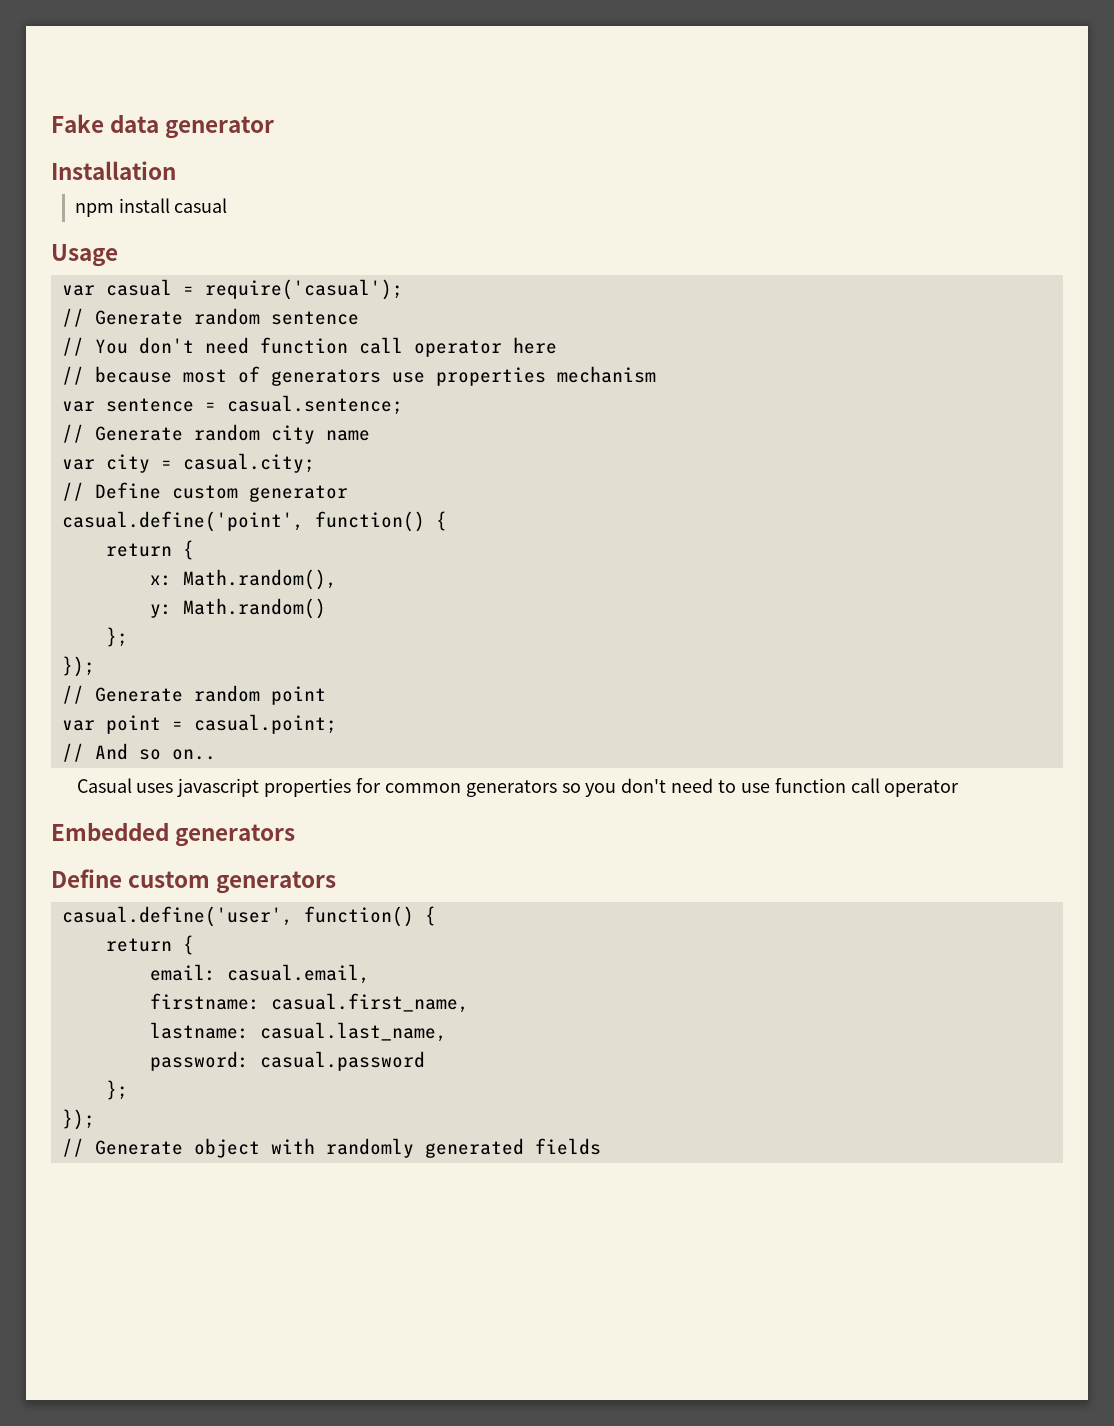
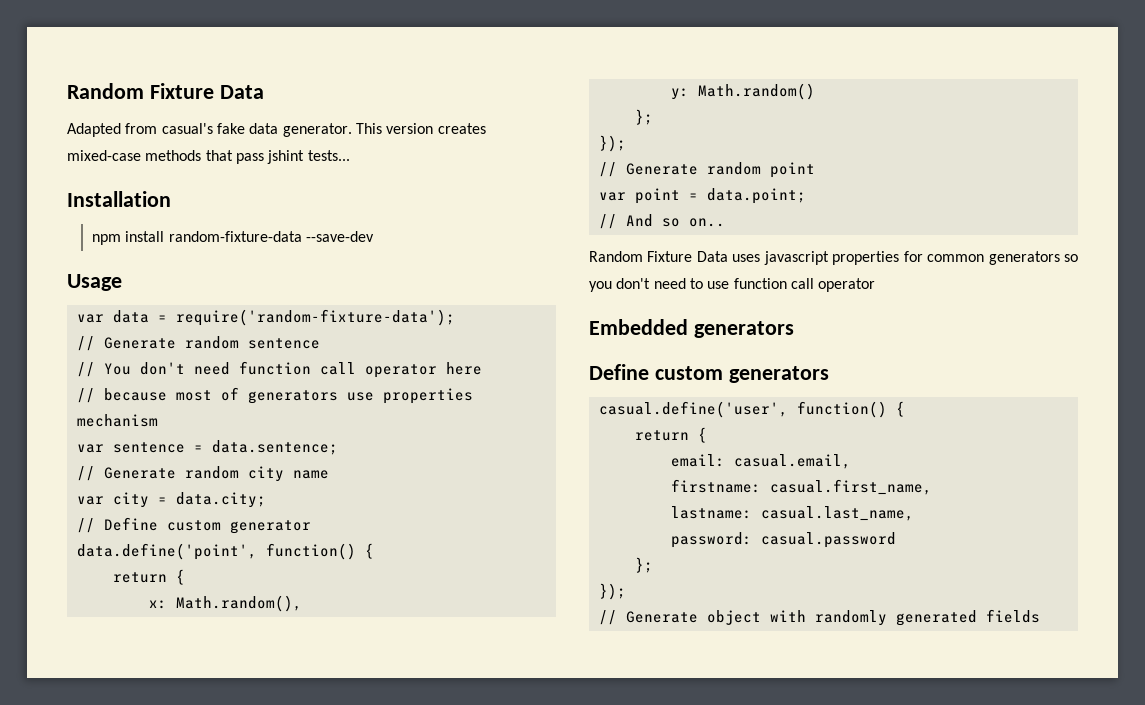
[51,114,275,139] Fake data generator -> [67,83,264,99] [67,123,486,137] [67,150,350,164] Random Fixture Data // Adapted from casual's fake data generator. This version creates mixed-case methods that pass jshint tests...
[174,198,228,213] casual -> [168,231,375,242] random-fixture-data --save-dev
[105,279,403,300] casual = require('casual'); -> [112,309,455,326] data = require('random-fixture-data');
[226,395,403,415] casual.sentence; -> [211,440,338,455] data.sentence;
[182,453,315,473] casual.city; -> [175,492,266,508] data.city;
[61,511,304,532] casual.define('point', -> [76,543,257,560] data.define('point',
[193,714,337,734] casual.point; -> [706,188,806,204] data.point;
[76,778,132,793] Casual -> [589,251,728,262] Random Fixture Data

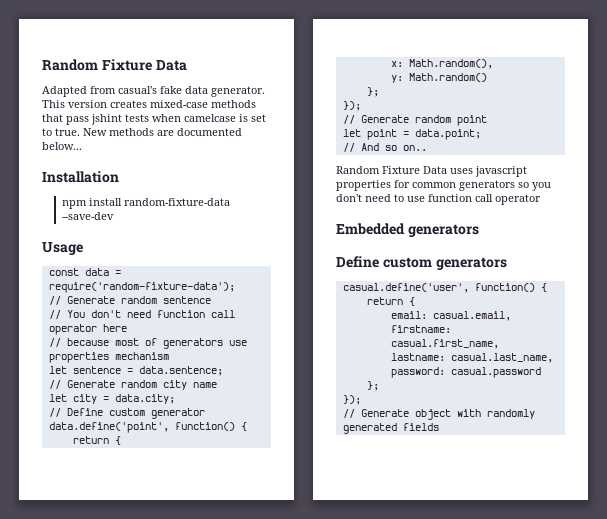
[307,150,350,161] tests... -> [125,114,266,122] [42,128,242,136] [42,142,82,150] tests when camelcase is set to true. New methods are documented below...
[76,314,104,323] var -> [48,268,79,276] const
[76,444,104,453] var -> [48,366,67,374] let
[76,496,104,505] var -> [48,394,67,402] let
[598,192,626,201] var -> [342,129,361,137] let

